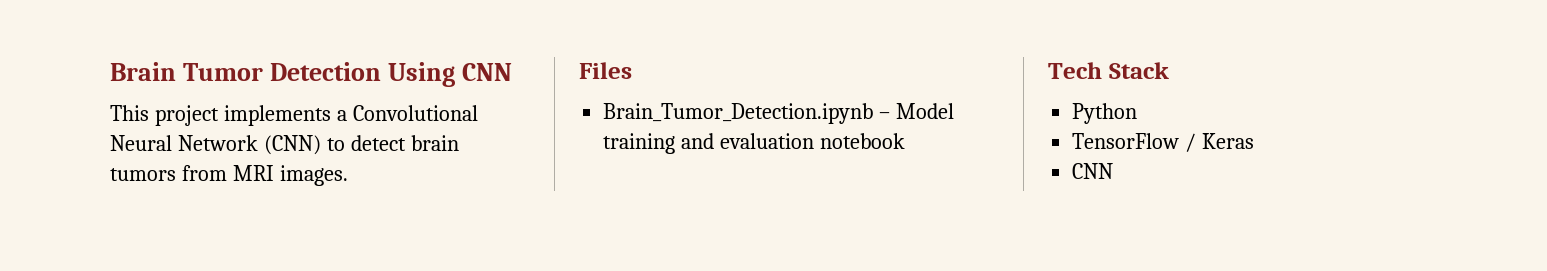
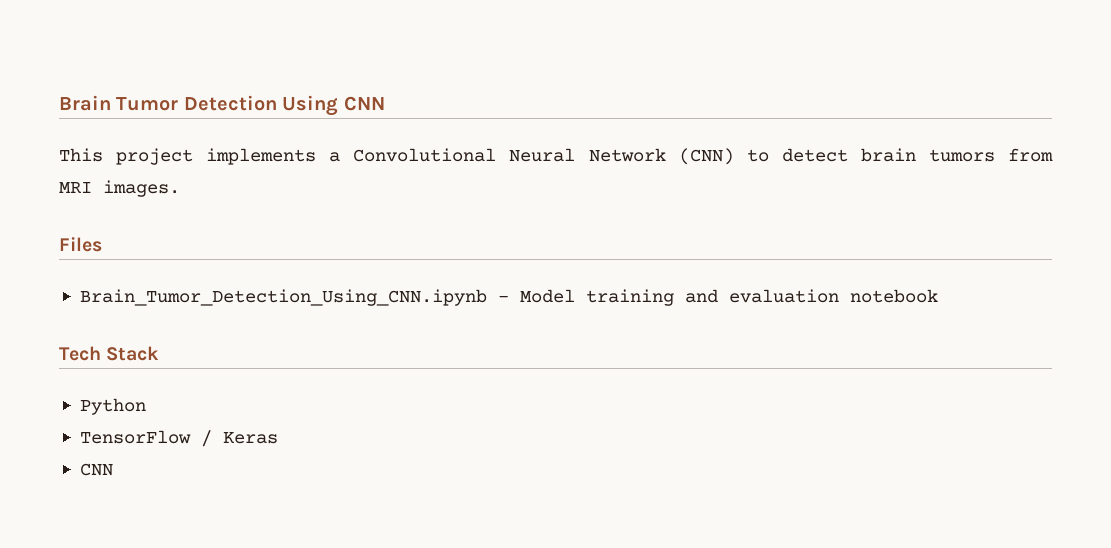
[603,103,874,124] Brain_Tumor_Detection.ipynb -> [79,289,487,306] Brain_Tumor_Detection_Using_CNN.ipynb

